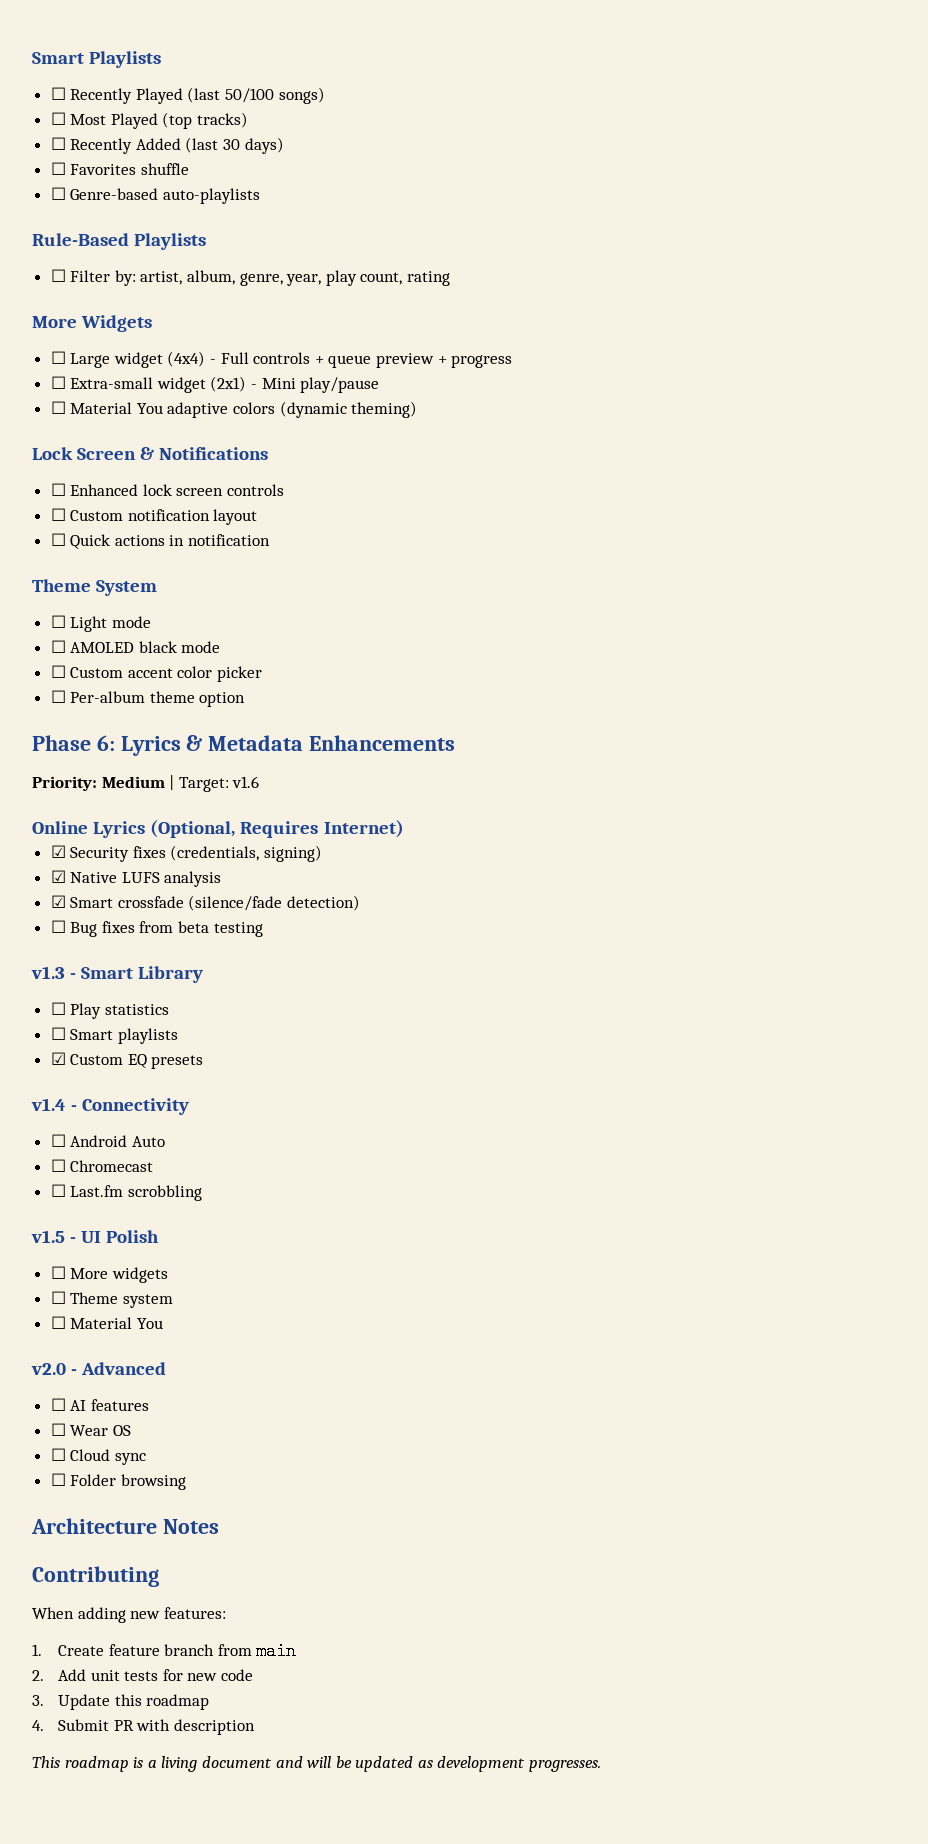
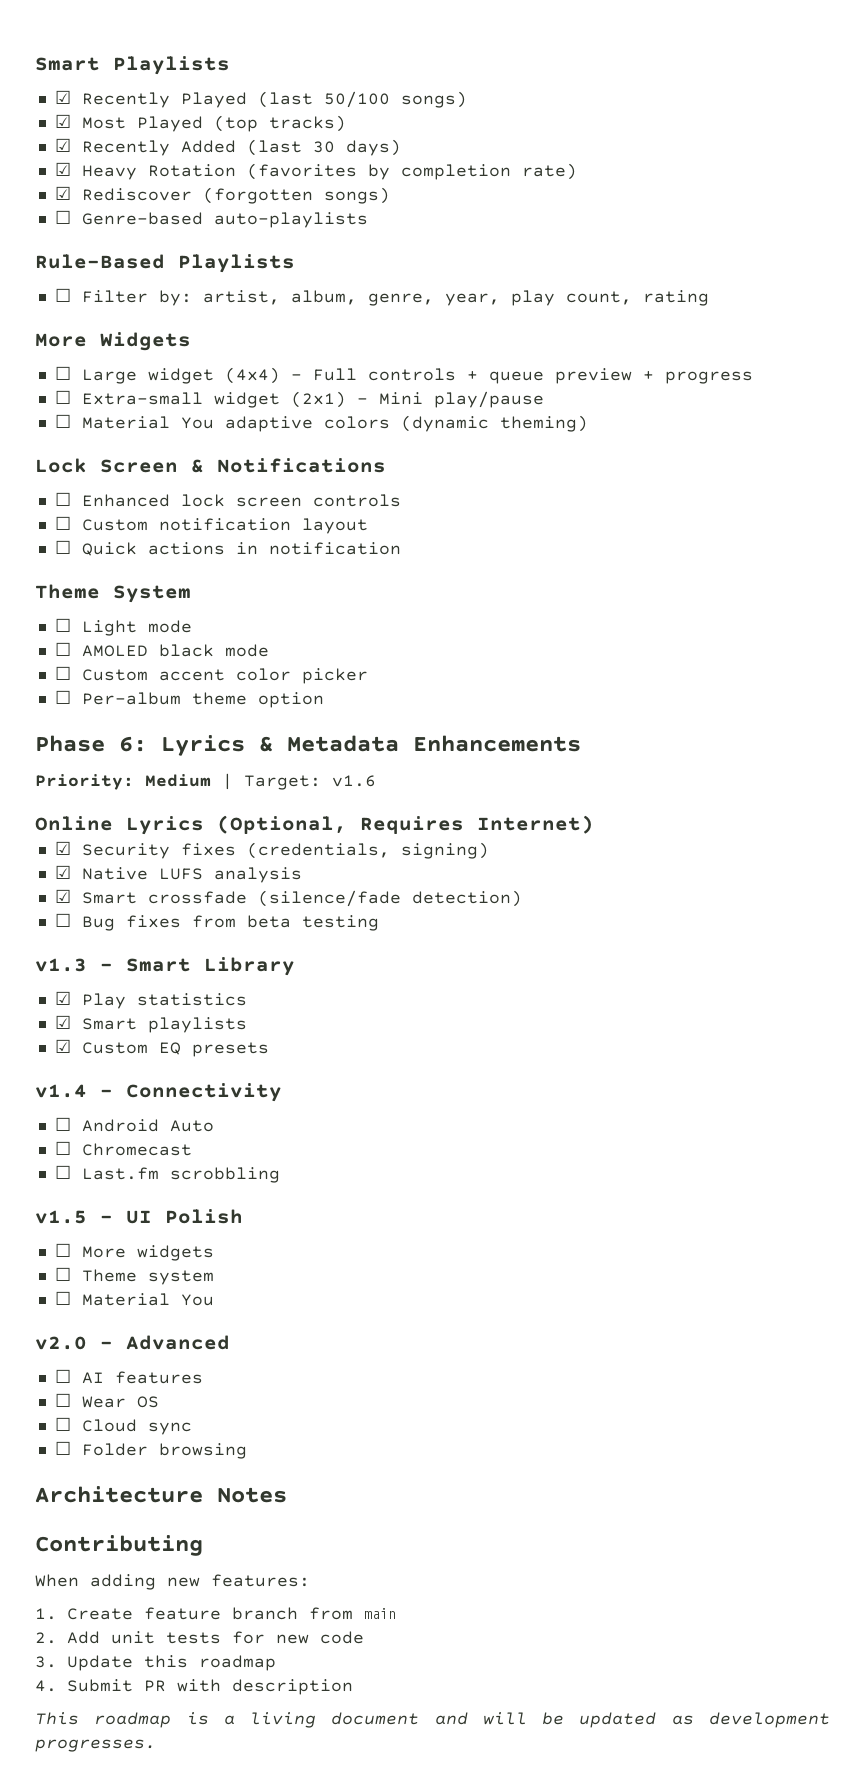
[50,87,66,100] ☐ -> [54,90,71,104] ☑
[50,112,66,125] ☐ -> [54,114,71,128] ☑
[50,137,66,150] ☐ -> [54,138,71,152] ☑
[50,162,189,175] ☐ Favorites shuffle -> [54,162,577,180] [54,186,390,204] ☑ Heavy Rotation (favorites by completion rate) // ☑ Rediscover (forgotten songs)
[50,1002,66,1015] ☐ -> [54,991,71,1005] ☑
[50,1027,66,1040] ☐ -> [54,1015,71,1029] ☑

